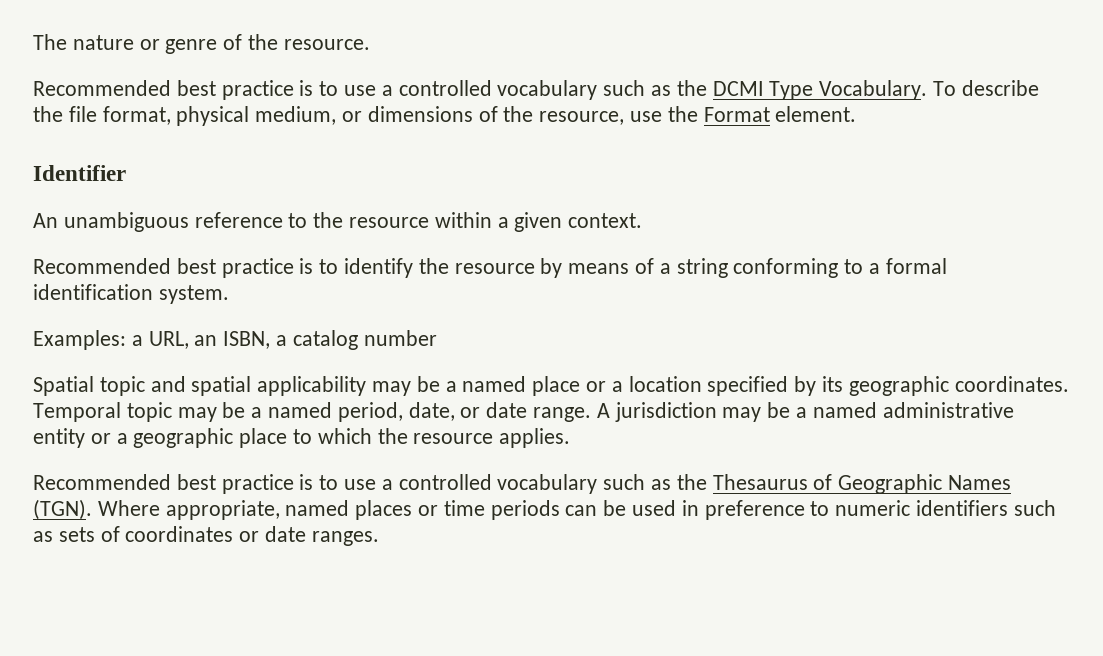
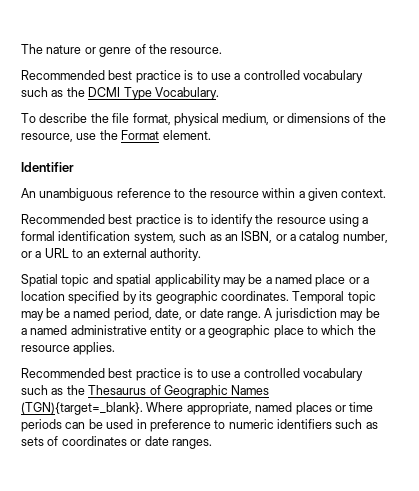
(928, 90) none -> (219, 93) //
[540,258,947,278] [33,284,229,304] [33,330,189,350] by means of a string conforming to a formal identification system. // Examples: a URL, -> [329,214,369,227] [21,231,222,244] using a formal identification system, such as
(271, 340) none -> [275,234,287,241] or
[363,330,437,346] number -> [342,231,388,243] [21,248,202,261] number, or a URL to an external authority.
[33,499,92,520] (TGN). -> [21,402,143,415] (TGN){target=_blank}.

